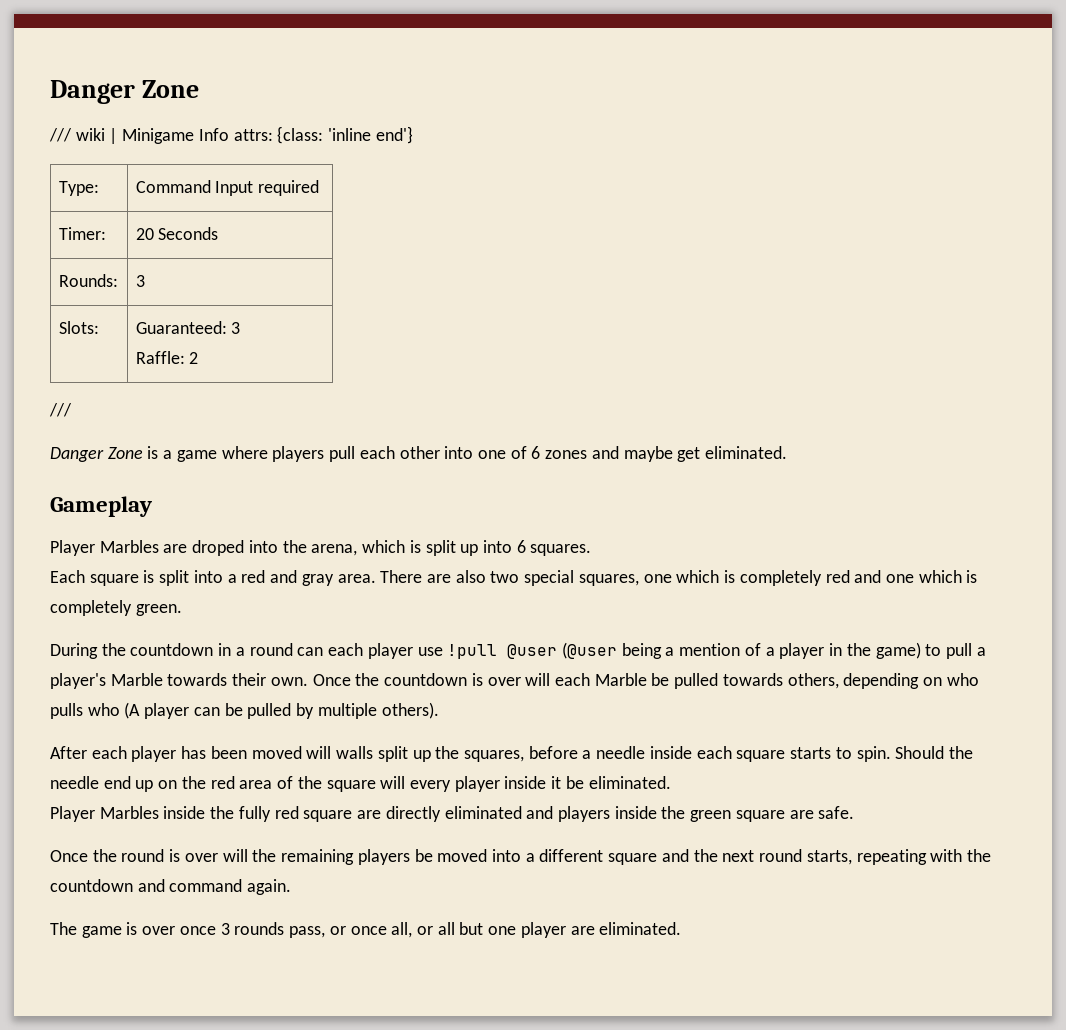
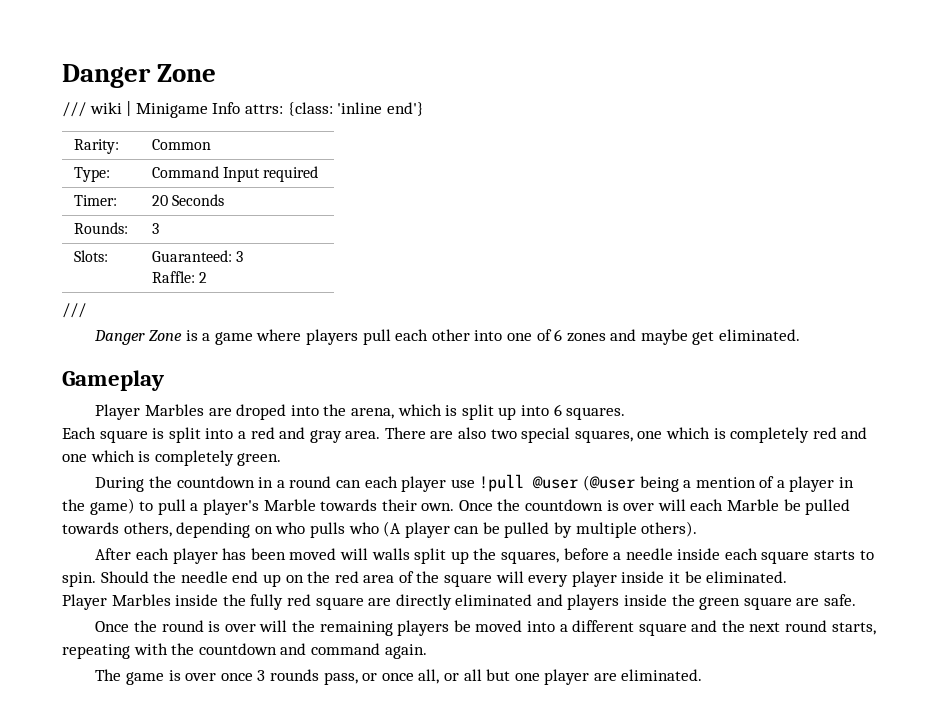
(413, 135) none -> [73,139,119,154] [151,139,211,150] // Rarity: | Common

